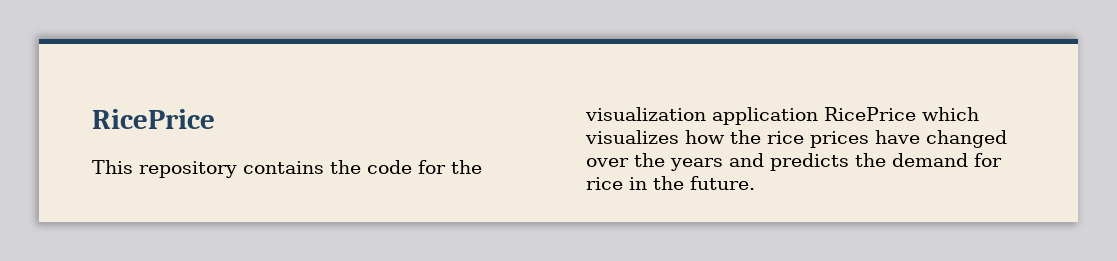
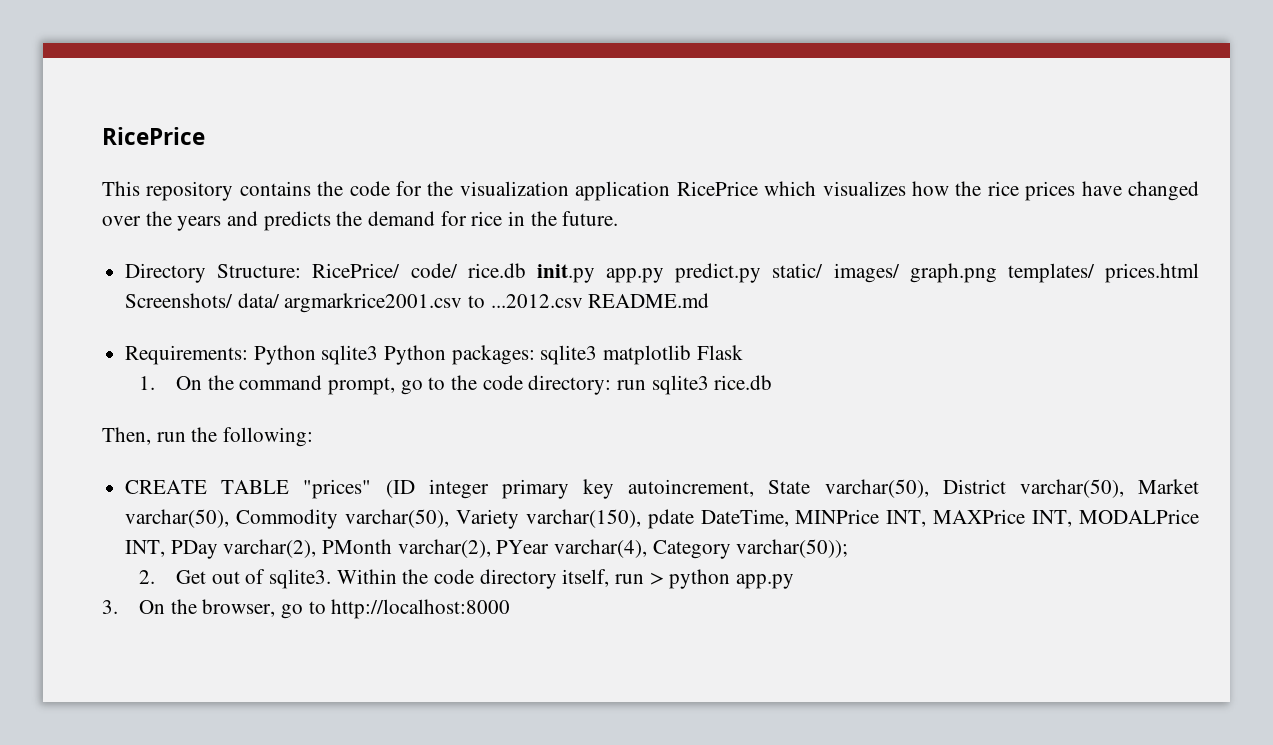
(755, 183) none -> [125,263,1199,283] [125,293,710,313] [125,345,743,365] [138,375,773,395] [102,427,314,447] [125,479,1199,499] [125,509,1199,529] [125,539,849,559] [138,569,794,589] [102,599,511,619] // Directory Structure: RicePrice/ code/ rice.db init.py app.py predict.py static/ images/ graph.png templates/ prices.html Screenshots/ data/ argmarkrice2001.csv to ...2012.csv README.md // Requirements: Python sqlite3 Python packages: sqlite3 matplotlib Flask // 1. On the command prompt, go to the code directory: run sqlite3 rice.db // Then, run the following: // CREATE TABLE "prices" (ID integer primary key autoincrement, State varchar(50), District varchar(50), Market varchar(50), Commodity varchar(50), Variety varchar(150), pdate DateTime, MINPrice INT, MAXPrice INT, MODALPrice INT, PDay varchar(2), PMonth varchar(2), PYear varchar(4), Category varchar(50)); // 2. Get out of sqlite3. Within the code directory itself, run > python app.py // 3. On the browser, go to http://localhost:8000

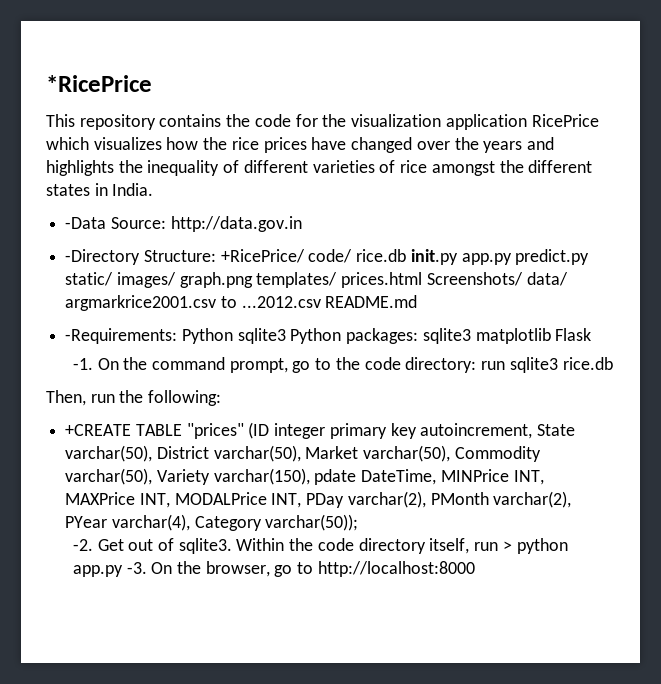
[102,127,205,145] RicePrice -> [46,75,152,92] *RicePrice
[263,211,619,231] [125,263,401,283] predicts the demand for rice in the future. // Directory Structure: RicePrice/ -> [46,160,593,176] [46,183,154,196] [65,216,302,232] [65,249,305,265] highlights the inequality of different varieties of rice amongst the different states in India. // -Data Source: http://data.gov.in // -Directory Structure: +RicePrice/
[125,345,249,365] Requirements: -> [65,328,178,344] -Requirements:
[138,376,155,390] 1. -> [72,358,93,370] -1.
[125,480,208,494] CREATE -> [65,424,132,436] +CREATE
[138,570,155,584] 2. -> [72,539,93,551] -2.
[102,600,118,614] // 3. -> [126,562,147,574] -3.

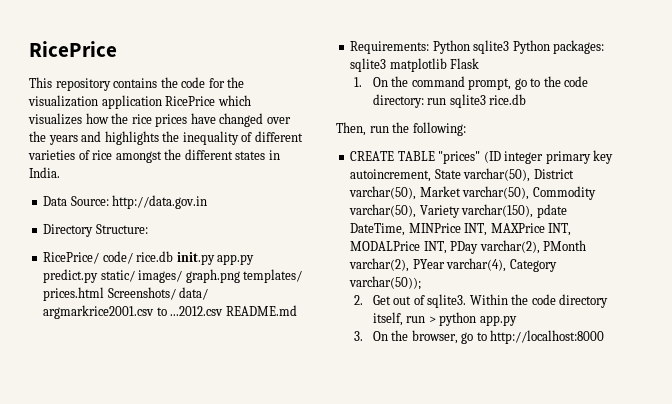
[46,75,152,92] *RicePrice -> [29,41,117,57] RicePrice
[65,217,107,229] -Data -> [43,196,68,206] Data
[65,249,141,265] -Directory -> [43,224,94,237] Directory
[220,249,305,263] +RicePrice/ -> [43,252,100,264] // RicePrice/
[65,328,178,344] -Requirements: -> [350,41,430,54] Requirements:
[72,358,93,370] -1. -> [354,77,363,87] 1.
[65,424,132,436] +CREATE -> [350,151,395,161] CREATE
[72,539,93,551] -2. -> [354,295,364,305] 2.
[126,562,147,574] -3. -> [354,331,364,341] // 3.

